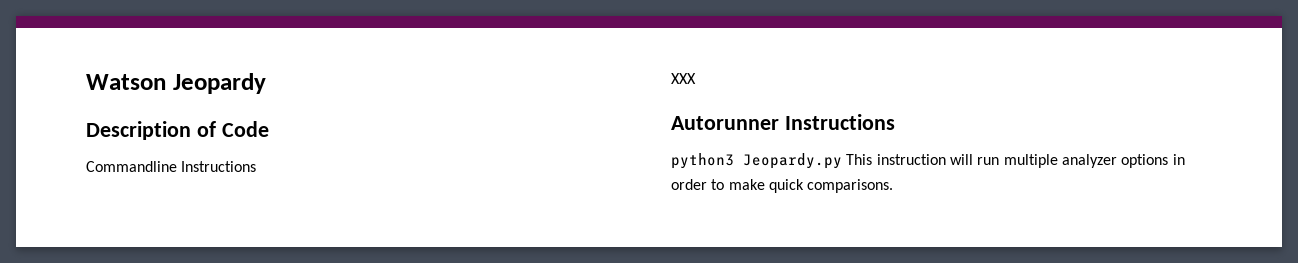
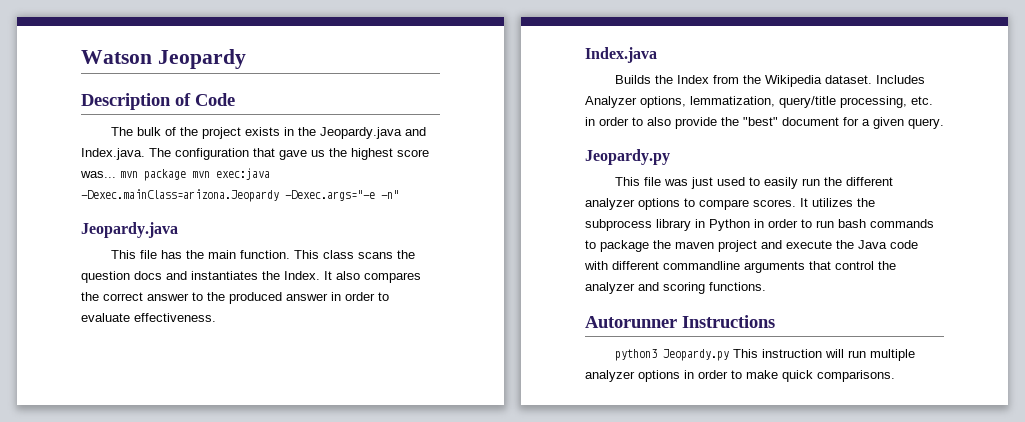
[86,161,257,172] [671,73,696,84] Commandline Instructions // XXX -> [110,127,426,139] [81,148,429,160] [80,168,270,181] [81,189,399,202] [81,222,178,238] [110,250,415,259] [81,271,421,283] [81,292,389,304] [81,313,216,322] [585,47,657,63] [614,75,925,87] [585,96,933,108] [585,117,944,129] [585,149,670,165] [614,177,893,189] [585,198,875,210] [585,219,934,231] [585,240,918,252] [584,261,896,273] [585,282,766,294] The bulk of the project exists in the Jeopardy.java and Index.java. The configuration that gave us the highest score was... mvn package mvn exec:java -Dexec.mainClass=arizona.Jeopardy -Dexec.args="-e -n" // Jeopardy.java // This file has the main function. This class scans the question docs and instantiates the Index. It also compares the correct answer to the produced answer in order to evaluate effectiveness. // Index.java // Builds the Index from the Wikipedia dataset. Includes Analyzer options, lemmatization, query/title processing, etc. in order to also provide the "best" document for a given query. // Jeopardy.py // This file was just used to easily run the different analyzer options to compare scores. It utilizes the subprocess library in Python in order to run bash commands to package the maven project and execute the Java code with different commandline arguments that control the analyzer and scoring functions.

